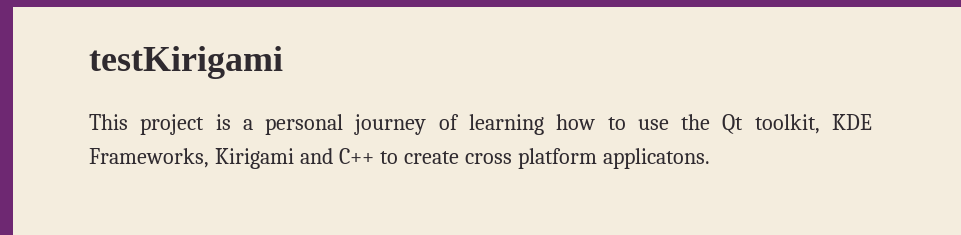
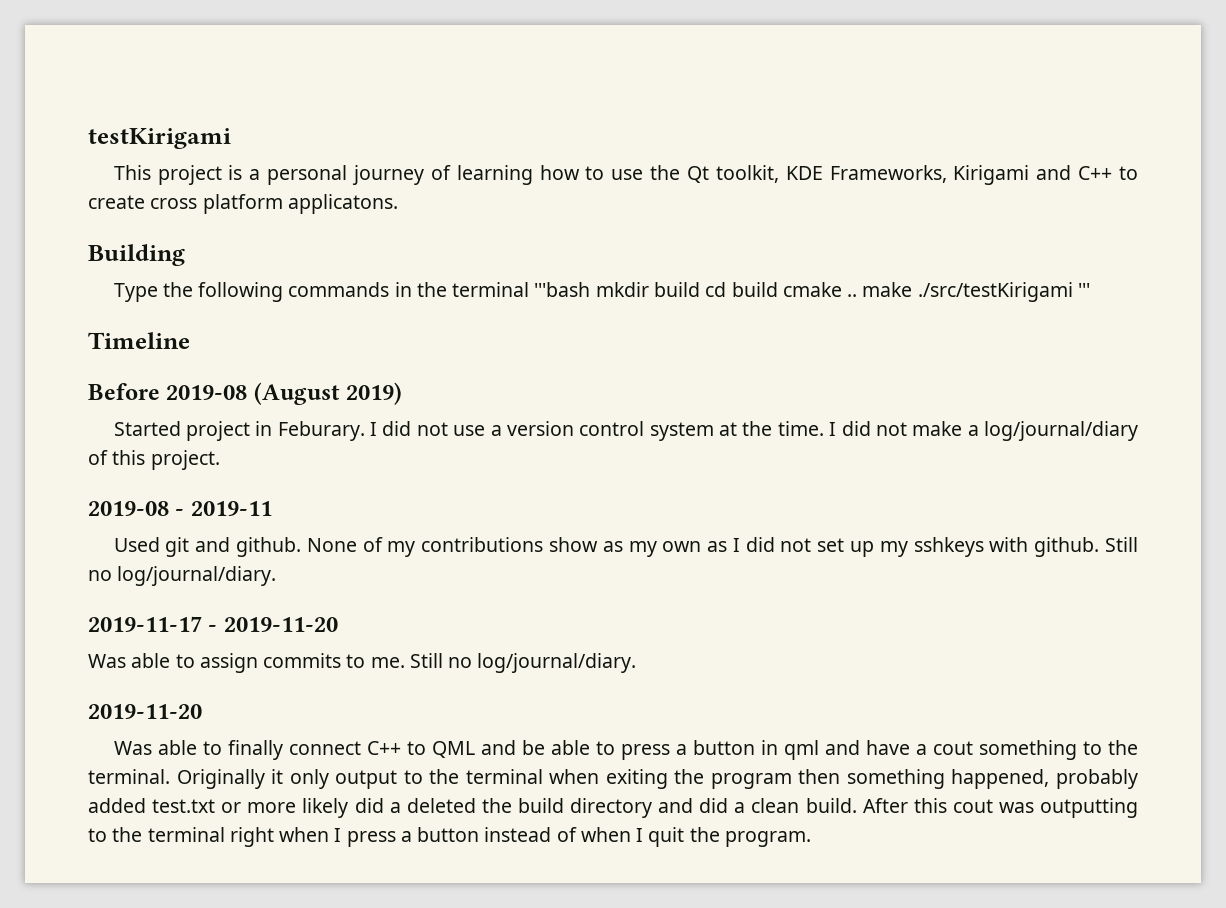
(710, 158) none -> [88,244,185,266] [113,282,1090,302] [88,332,190,349] [88,382,403,405] [113,421,1138,441] [88,450,220,470] [88,501,272,516] [113,537,1139,557] [88,566,277,586] [88,616,338,632] [88,653,637,673] [88,704,202,719] [113,740,1138,760] [88,769,1138,789] [88,798,1139,818] [88,827,811,847] // Building // Type the following commands in the terminal '''bash mkdir build cd build cmake .. make ./src/testKirigami ''' // Timeline // Before 2019-08 (August 2019) // Started project in Feburary. I did not use a version control system at the time. I did not make a log/journal/diary of this project. // 2019-08 - 2019-11 // Used git and github. None of my contributions show as my own as I did not set up my sshkeys with github. Still no log/journal/diary. // 2019-11-17 - 2019-11-20 // Was able to assign commits to me. Still no log/journal/diary. // 2019-11-20 // Was able to finally connect C++ to QML and be able to press a button in qml and have a cout something to the terminal. Originally it only output to the terminal when exiting the program then something happened, probably added test.txt or more likely did a deleted the build directory and did a clean build. After this cout was outputting to the terminal right when I press a button instead of when I quit the program.

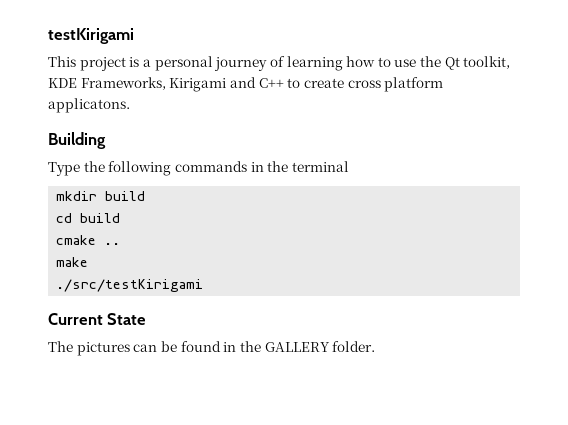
[534,282,591,297] '''bash -> (349, 166) //
(701, 289) none -> (146, 196) //
(778, 289) none -> (121, 218) //
[862,282,913,297] make -> [56,257,89,267] // make //
[1077,283,1090,297] [88,332,190,349] [88,382,403,405] [113,421,1138,441] [88,450,220,470] [88,501,272,516] [113,537,1139,557] [88,566,277,586] [88,616,338,632] [88,653,637,673] [88,704,202,719] [113,740,1138,760] [88,769,1138,789] [88,798,1139,818] [88,827,811,847] ''' // Timeline // Before 2019-08 (August 2019) // Started project in Feburary. I did not use a version control system at the time. I did not make a log/journal/diary of this project. // 2019-08 - 2019-11 // Used git and github. None of my contributions show as my own as I did not set up my sshkeys with github. Still no log/journal/diary. // 2019-11-17 - 2019-11-20 // Was able to assign commits to me. Still no log/journal/diary. // 2019-11-20 // Was able to finally connect C++ to QML and be able to press a button in qml and have a cout something to the terminal. Originally it only output to the terminal when exiting the program then something happened, probably added test.txt or more likely did a deleted the build directory and did a clean build. After this cout was outputting to the terminal right when I press a button instead of when I quit the program. -> [48,313,147,325] [48,341,376,356] // Current State // The pictures can be found in the GALLERY folder.

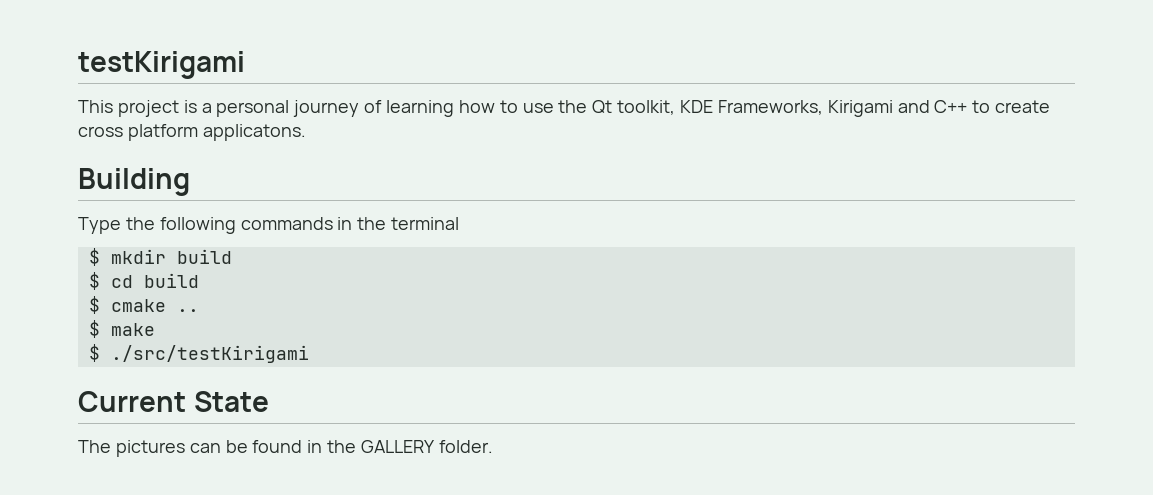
(349, 166) none -> [88,248,100,266] $
(146, 196) none -> [88,272,100,290] $
(121, 218) none -> [88,296,100,314] $
(121, 244) none -> [88,320,100,338] $
(89, 262) none -> [88,344,100,362] $

